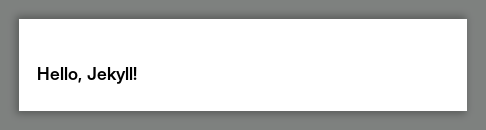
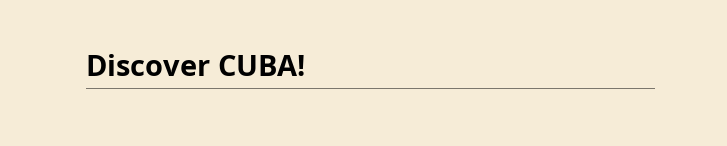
[37,67,137,84] Hello, Jekyll! -> [86,54,305,76] Discover CUBA!

